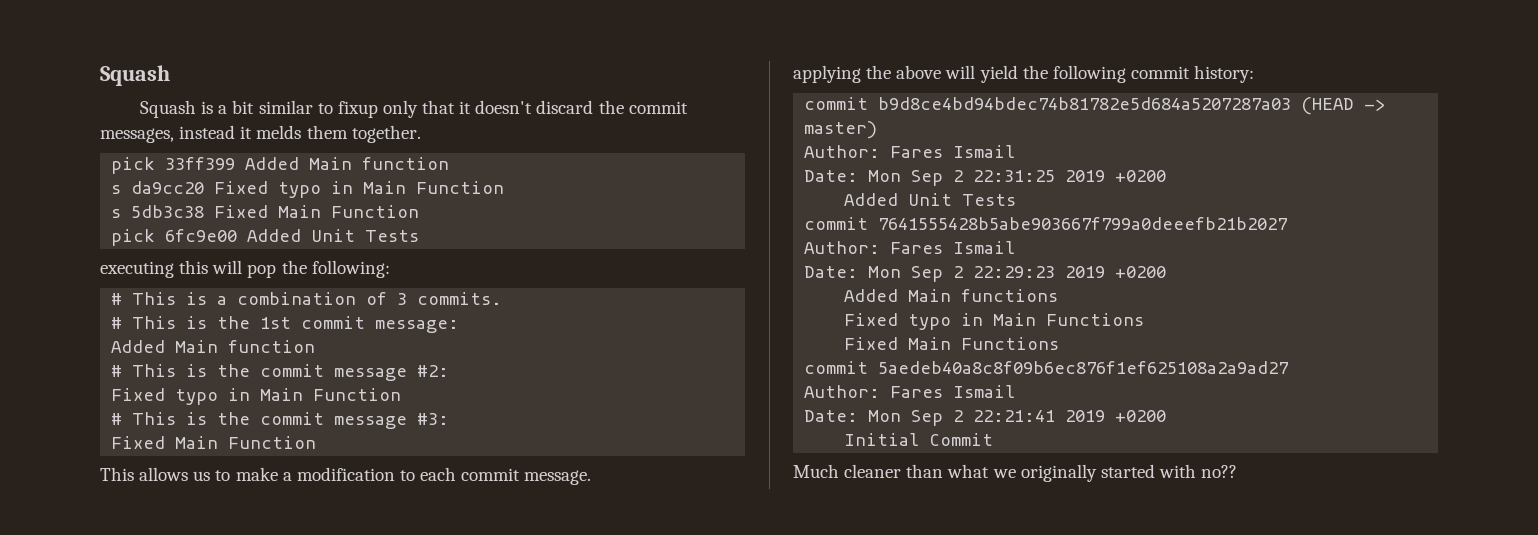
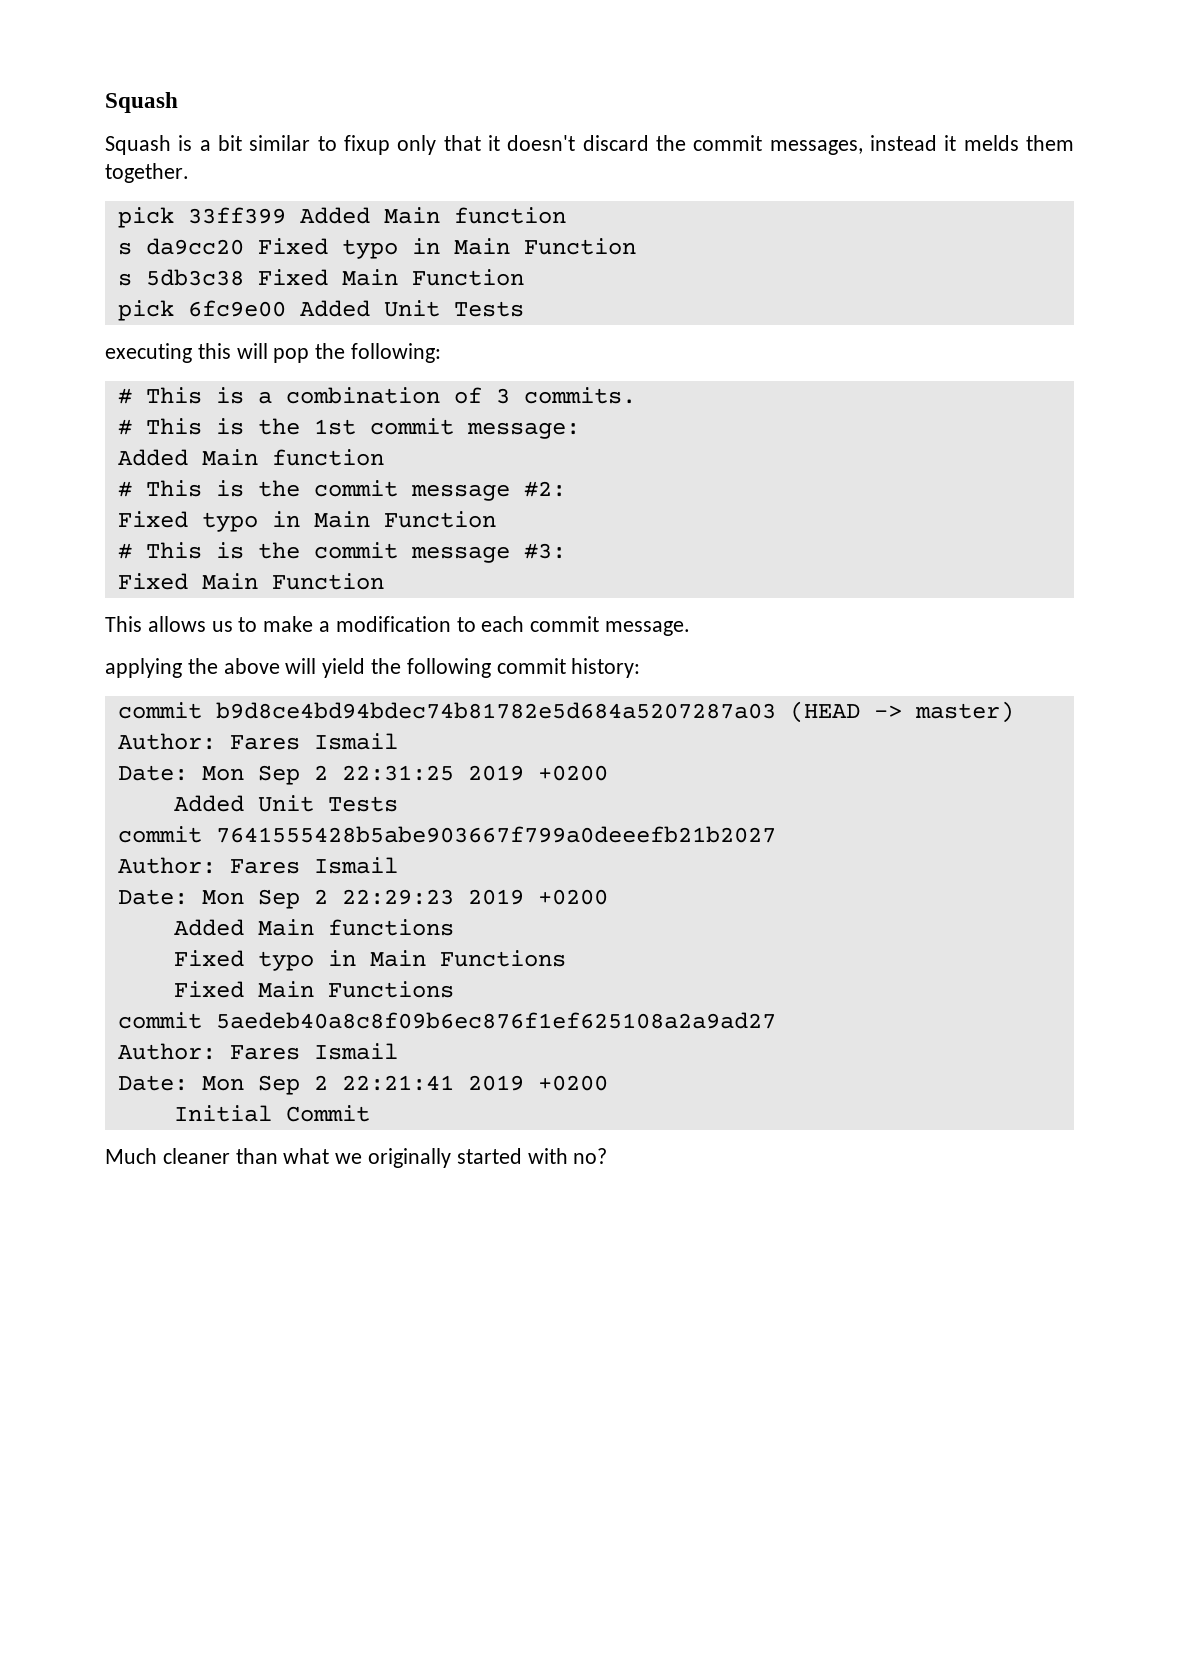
[1201,465,1238,478] no?? -> [573,1148,608,1164] no?

